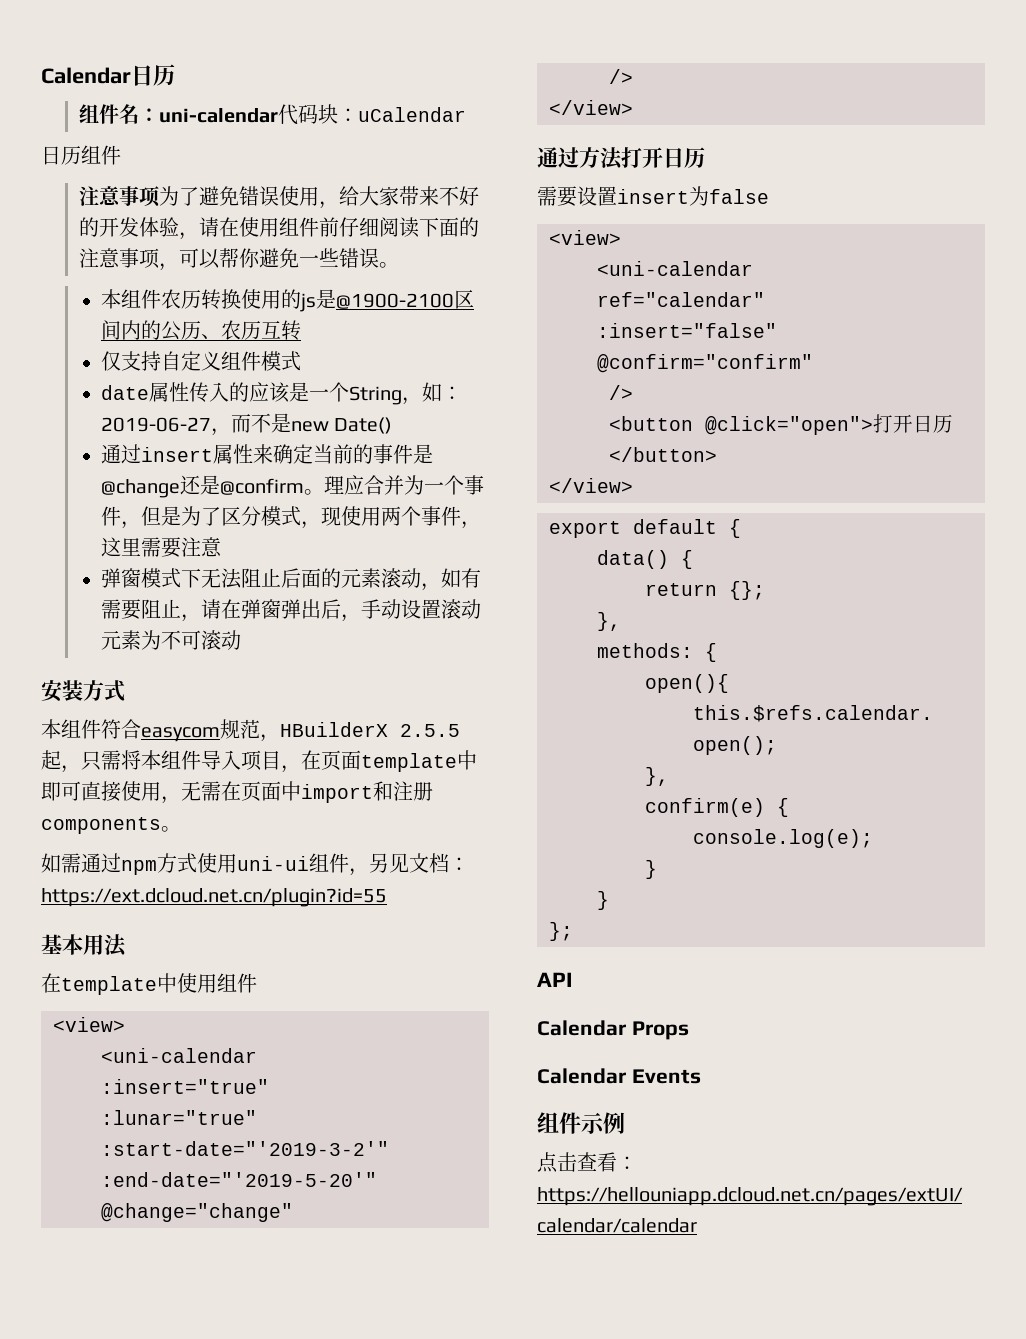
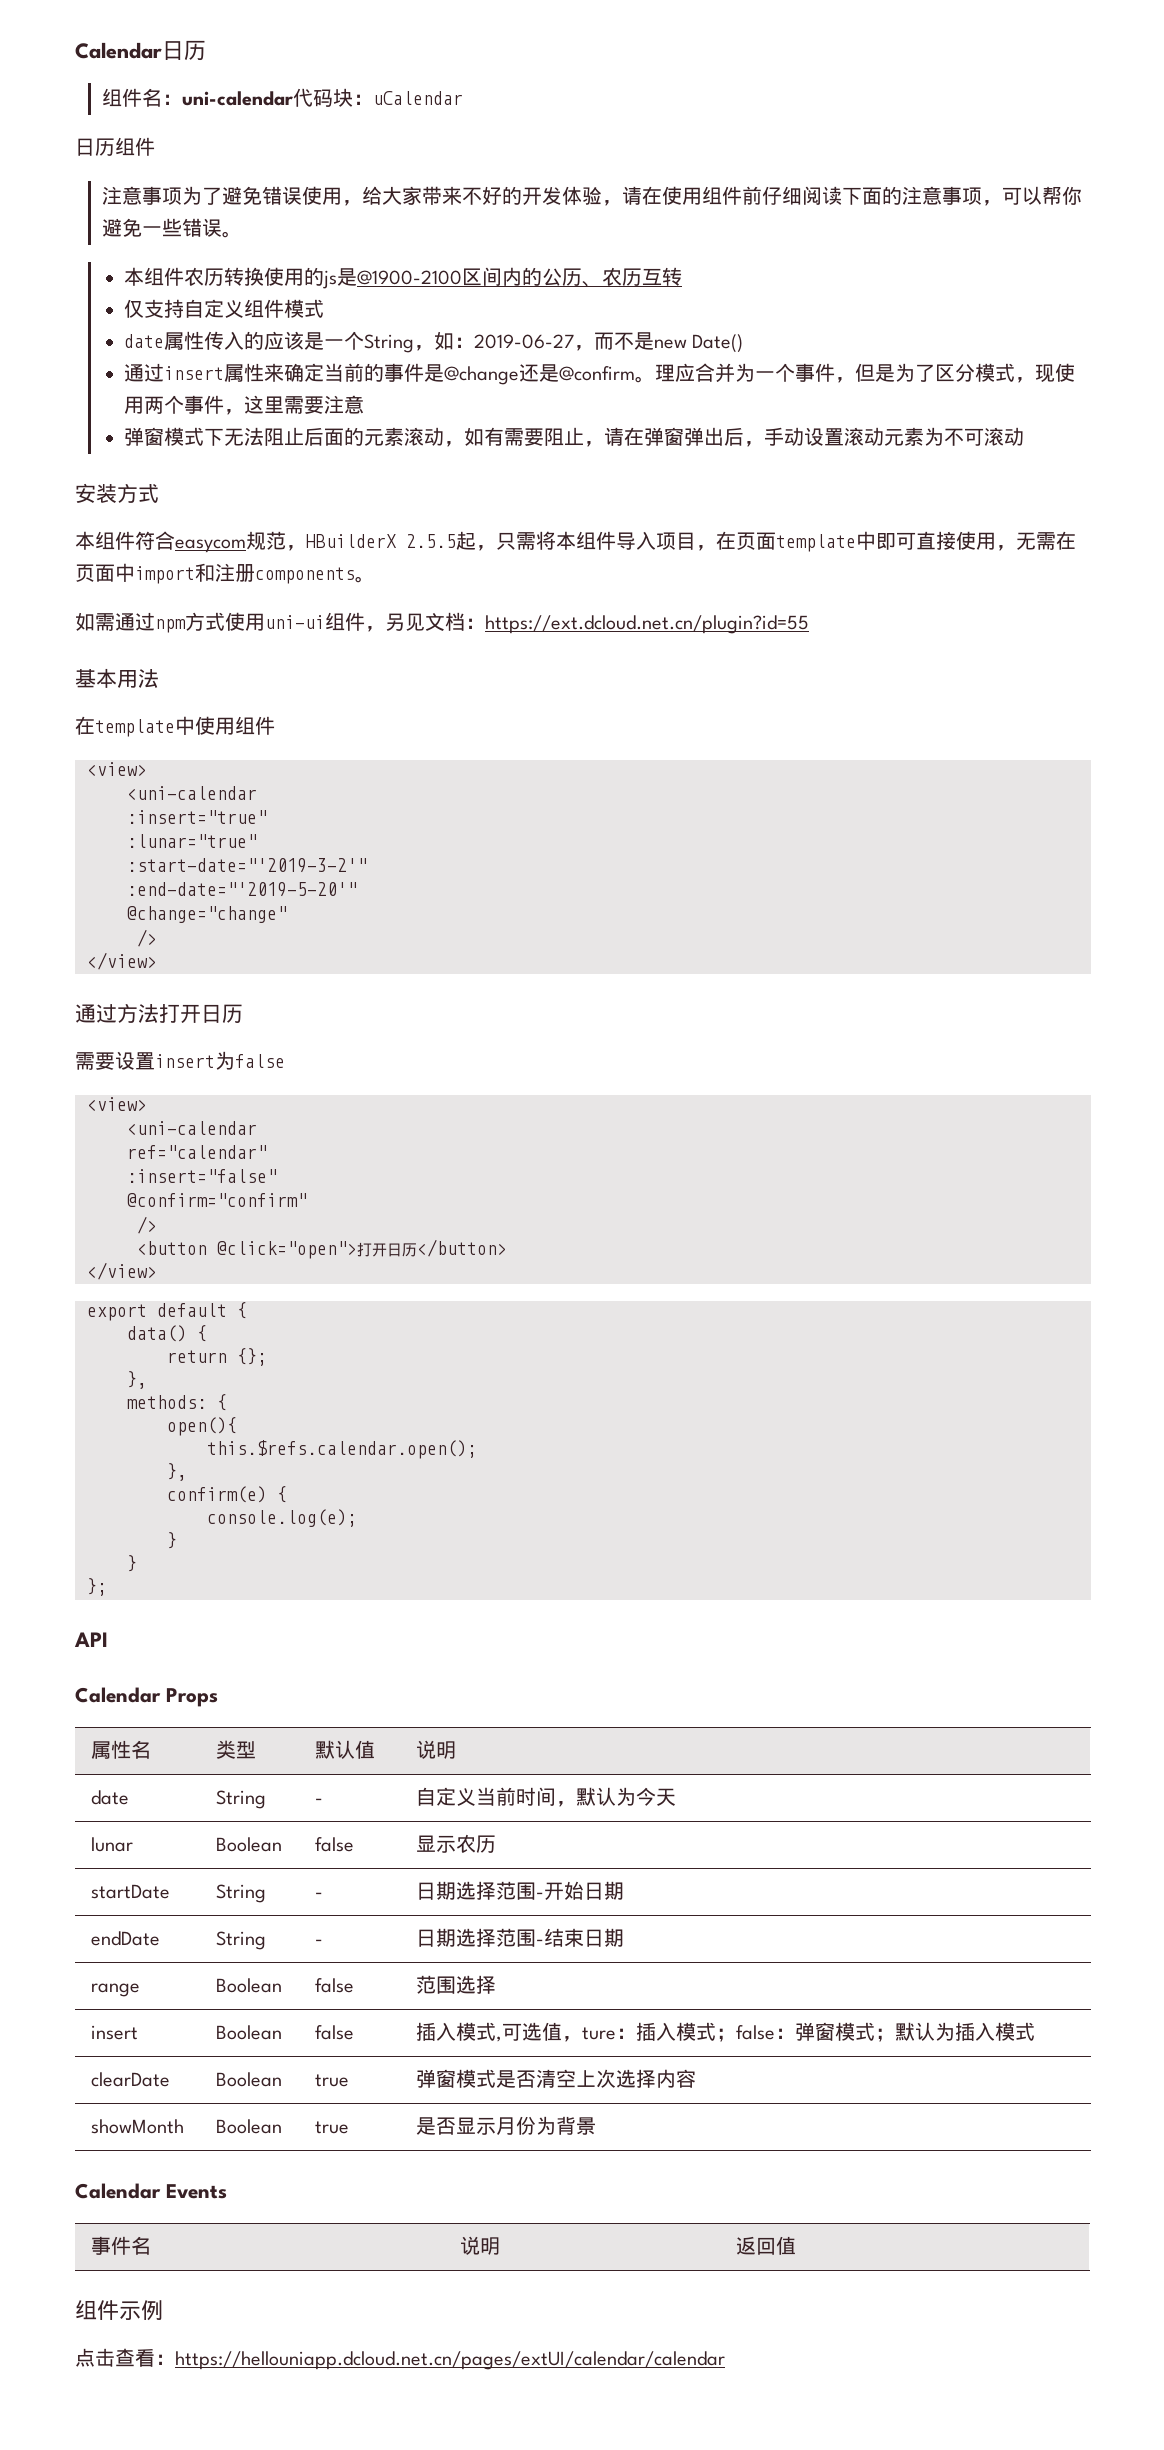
[537,1068,701,1084] // Calendar Events -> [90,1740,151,1759] [215,1740,256,1759] [314,1740,375,1759] [415,1740,456,1759] [90,1790,129,1805] [215,1790,266,1809] [314,1798,323,1804] [415,1787,676,1807] [90,1837,133,1852] [215,1837,282,1852] [314,1837,354,1852] [415,1834,496,1853] [90,1884,170,1899] [215,1884,266,1903] [314,1892,323,1898] [415,1881,624,1900] [90,1931,160,1946] [215,1931,266,1950] [314,1939,323,1945] [415,1928,624,1947] [90,1983,140,1997] [215,1978,282,1993] [314,1978,354,1993] [415,1975,496,1994] [90,2025,138,2040] [215,2025,282,2040] [314,2025,354,2040] [415,2022,1035,2042] [90,2072,170,2087] [215,2072,282,2087] [314,2074,349,2087] [415,2069,696,2088] [90,2119,184,2134] [215,2119,282,2134] [314,2121,349,2134] [415,2116,596,2135] [75,2183,227,2199] [90,2236,151,2255] [459,2236,500,2255] [735,2236,796,2255] // 属性名 | 类型 | 默认值 | 说明 // date | String | - | 自定义当前时间，默认为今天 // lunar | Boolean | false | 显示农历 // startDate | String | - | 日期选择范围-开始日期 // endDate | String | - | 日期选择范围-结束日期 // range | Boolean | false | 范围选择 // insert | Boolean | false | 插入模式,可选值，ture：插入模式；false：弹窗模式；默认为插入模式 // clearDate | Boolean | true | 弹窗模式是否清空上次选择内容 // showMonth | Boolean | true | 是否显示月份为背景 // Calendar Events // 事件名 | 说明 | 返回值

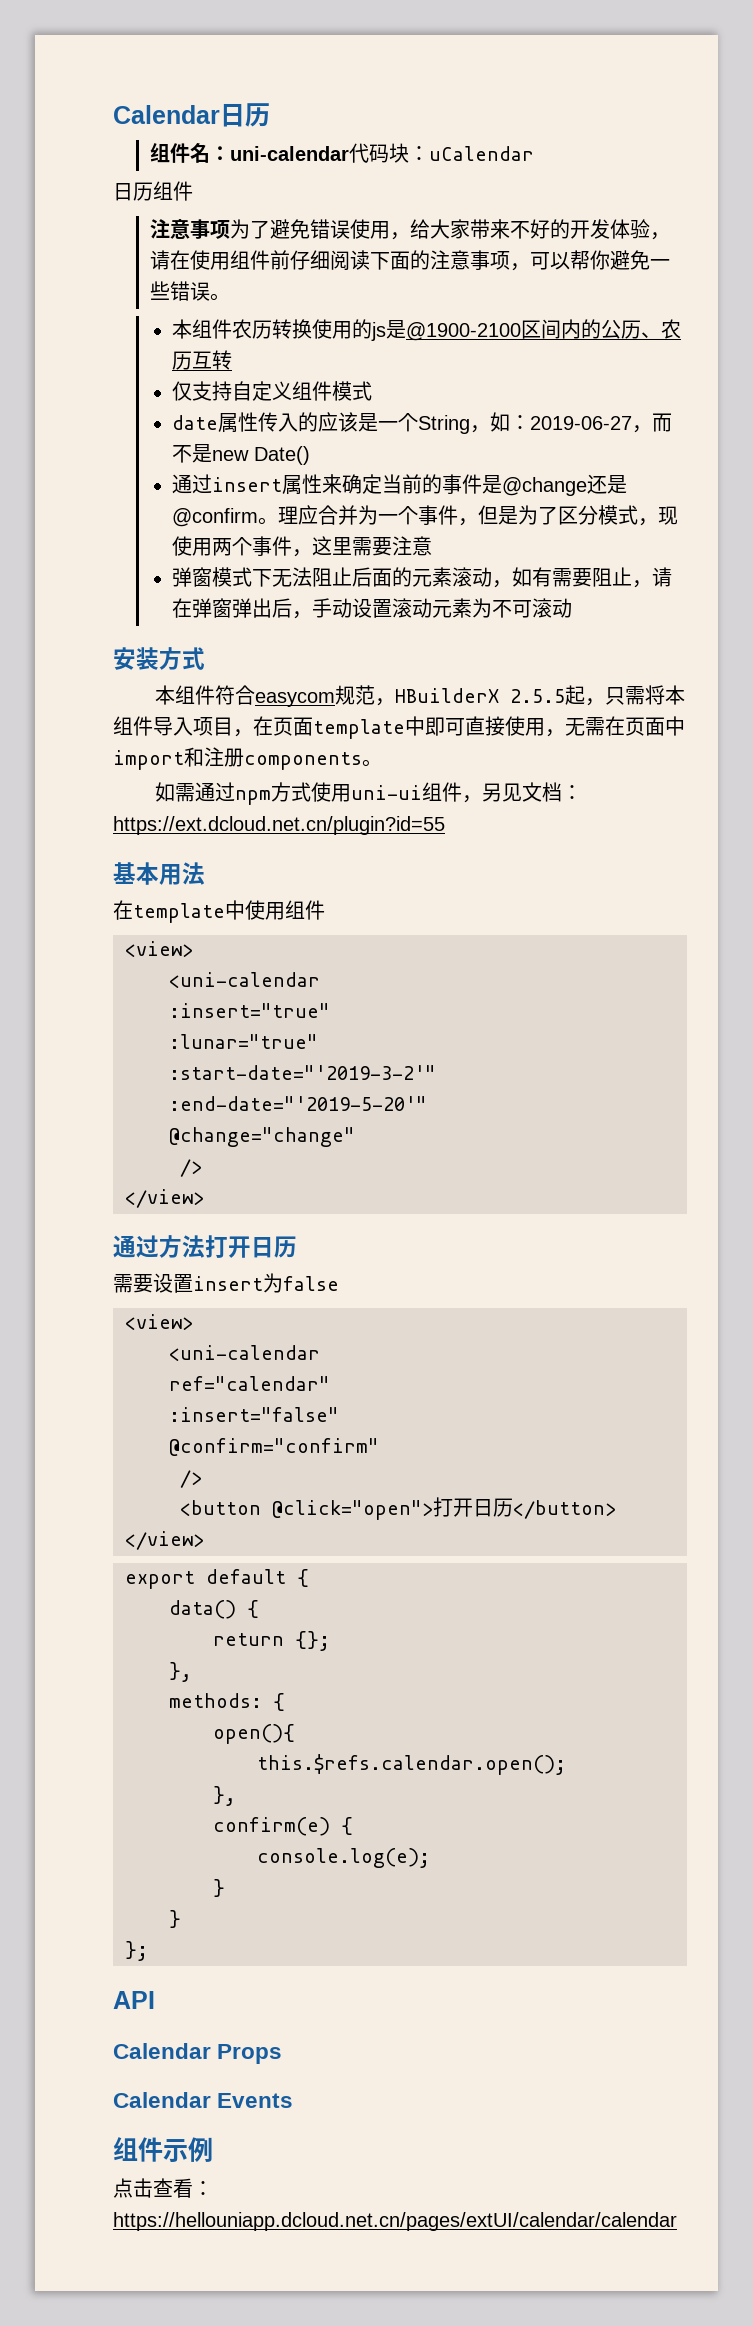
[90,1740,151,1759] [215,1740,256,1759] [314,1740,375,1759] [415,1740,456,1759] [90,1790,129,1805] [215,1790,266,1809] [314,1798,323,1804] [415,1787,676,1807] [90,1837,133,1852] [215,1837,282,1852] [314,1837,354,1852] [415,1834,496,1853] [90,1884,170,1899] [215,1884,266,1903] [314,1892,323,1898] [415,1881,624,1900] [90,1931,160,1946] [215,1931,266,1950] [314,1939,323,1945] [415,1928,624,1947] [90,1983,140,1997] [215,1978,282,1993] [314,1978,354,1993] [415,1975,496,1994] [90,2025,138,2040] [215,2025,282,2040] [314,2025,354,2040] [415,2022,1035,2042] [90,2072,170,2087] [215,2072,282,2087] [314,2074,349,2087] [415,2069,696,2088] [90,2119,184,2134] [215,2119,282,2134] [314,2121,349,2134] [415,2116,596,2135] [75,2183,227,2199] [90,2236,151,2255] [459,2236,500,2255] [735,2236,796,2255] // 属性名 | 类型 | 默认值 | 说明 // date | String | - | 自定义当前时间，默认为今天 // lunar | Boolean | false | 显示农历 // startDate | String | - | 日期选择范围-开始日期 // endDate | String | - | 日期选择范围-结束日期 // range | Boolean | false | 范围选择 // insert | Boolean | false | 插入模式,可选值，ture：插入模式；false：弹窗模式；默认为插入模式 // clearDate | Boolean | true | 弹窗模式是否清空上次选择内容 // showMonth | Boolean | true | 是否显示月份为背景 // Calendar Events // 事件名 | 说明 | 返回值 -> [113,2092,294,2108] // Calendar Events

